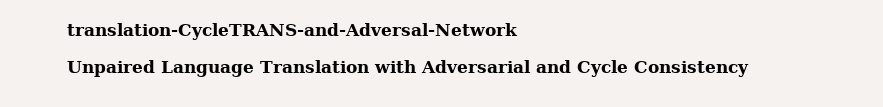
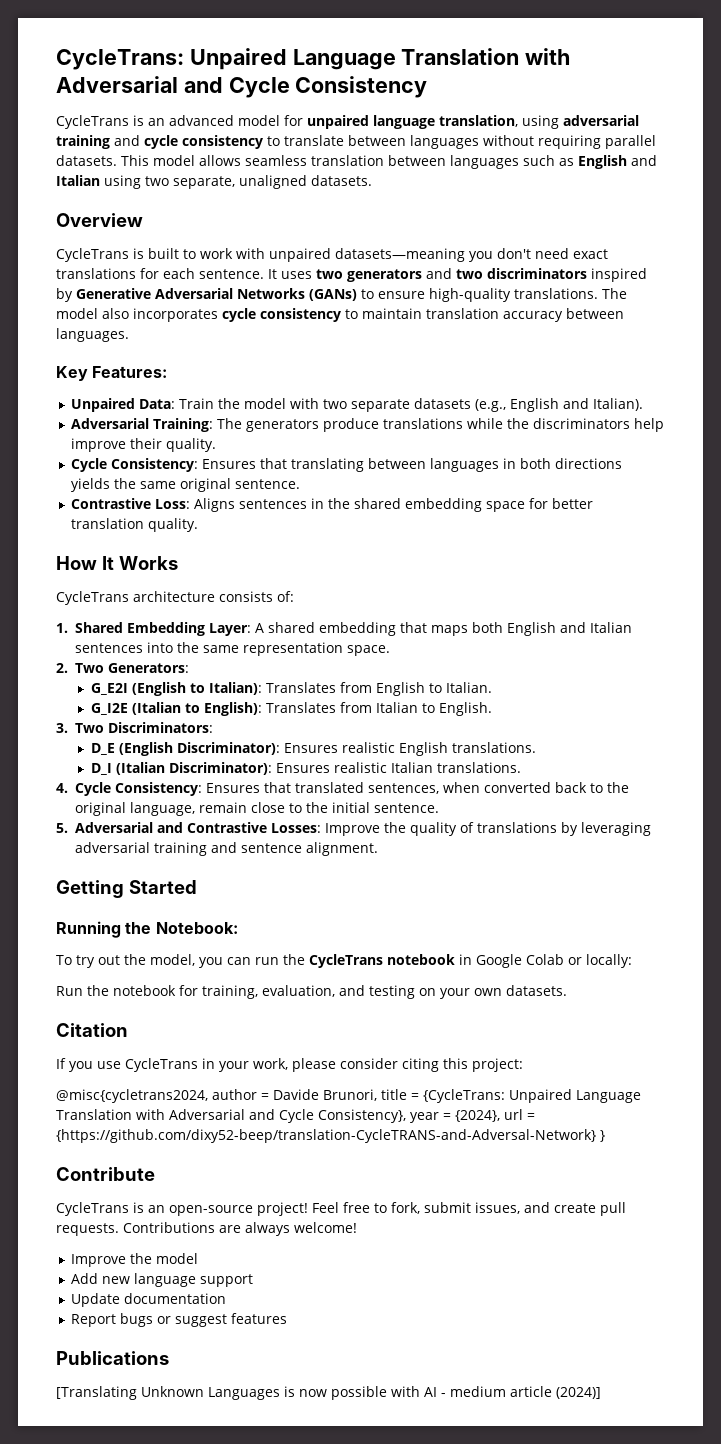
[67,23,518,40] translation-CycleTRANS-and-Adversal-Network // -> [56,49,184,70] CycleTrans:
(749, 69) none -> [56,115,639,129] [56,135,656,149] [56,155,657,169] [56,175,372,189] [56,213,143,227] [56,248,608,262] [56,268,647,282] [56,288,627,302] [56,308,624,322] [56,328,129,342] [56,366,168,381] [71,398,644,412] [71,418,665,432] [71,438,217,452] [71,458,623,472] [71,478,301,492] [71,498,594,512] [71,518,199,532] [56,556,178,570] [56,591,294,605] [56,622,633,636] [75,642,391,656] [56,663,190,673] [90,682,492,696] [90,702,492,716] [56,722,214,733] [90,742,536,756] [90,762,521,775] [56,782,630,796] [75,802,440,816] [56,822,652,836] [75,842,379,856] [56,880,197,898] [56,921,238,938] [56,954,632,968] [56,985,567,999] [56,1023,128,1037] [56,1058,523,1072] [56,1089,641,1103] [56,1109,535,1123] [56,1129,605,1143] [56,1167,155,1181] [56,1202,626,1216] [56,1222,357,1236] [71,1253,199,1267] [71,1273,254,1287] [71,1293,227,1307] [71,1313,288,1327] [56,1351,169,1365] [56,1386,601,1400] // CycleTrans is an advanced model for unpaired language translation, using adversarial training and cycle consistency to translate between languages without requiring parallel datasets. This model allows seamless translation between languages such as English and Italian using two separate, unaligned datasets. // Overview // CycleTrans is built to work with unpaired datasets—meaning you don't need exact translations for each sentence. It uses two generators and two discriminators inspired by Generative Adversarial Networks (GANs) to ensure high-quality translations. The model also incorporates cycle consistency to maintain translation accuracy between languages. // Key Features: // Unpaired Data: Train the model with two separate datasets (e.g., English and Italian). // Adversarial Training: The generators produce translations while the discriminators help improve their quality. // Cycle Consistency: Ensures that translating between languages in both directions yields the same original sentence. // Contrastive Loss: Aligns sentences in the shared embedding space for better translation quality. // How It Works // CycleTrans architecture consists of: // 1. Shared Embedding Layer: A shared embedding that maps both English and Italian sentences into the same representation space. // 2. Two Generators: // G_E2I (English to Italian): Translates from English to Italian. // G_I2E (Italian to English): Translates from Italian to English. // 3. Two Discriminators: // D_E (English Discriminator): Ensures realistic English translations. // D_I (Italian Discriminator): Ensures realistic Italian translations. // 4. Cycle Consistency: Ensures that translated sentences, when converted back to the original language, remain close to the initial sentence. // 5. Adversarial and Contrastive Losses: Improve the quality of translations by leveraging adversarial training and sentence alignment. // Getting Started // Running the Notebook: // To try out the model, you can run the CycleTrans notebook in Google Colab or locally: // Run the notebook for training, evaluation, and testing on your own datasets. // Citation // If you use CycleTrans in your work, please consider citing this project: // @misc{cycletrans2024, author = Davide Brunori, title = {CycleTrans: Unpaired Language Translation with Adversarial and Cycle Consistency}, year = {2024}, url = {https://github.com/dixy52-beep/translation-CycleTRANS-and-Adversal-Network} } // Contribute // CycleTrans is an open-source project! Feel free to fork, submit issues, and create pull requests. Contributions are always welcome! // Improve the model // Add new language support // Update documentation // Report bugs or suggest features // Publications // [Translating Unknown Languages is now possible with AI - medium article (2024)]

